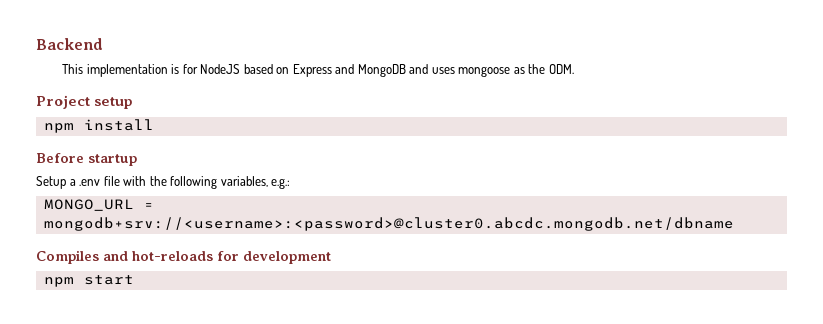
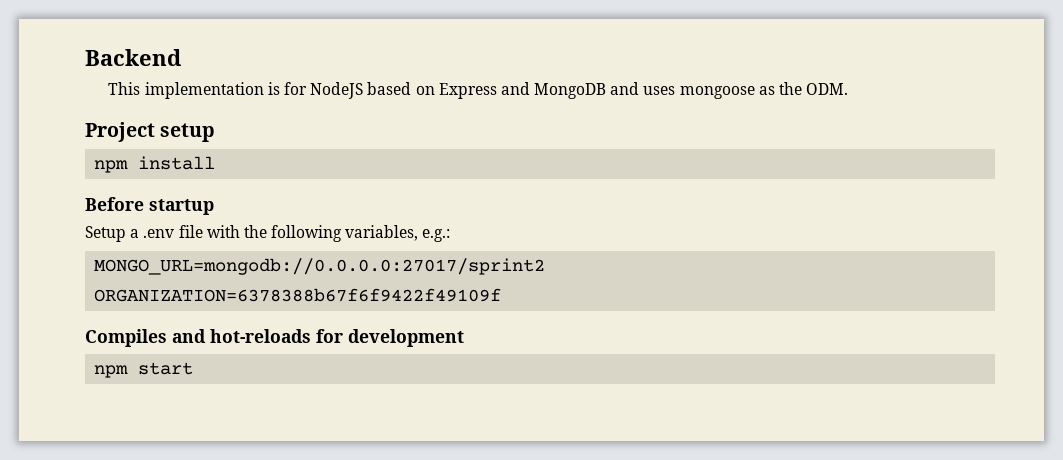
[43,199,154,211] [43,217,734,231] MONGO_URL = mongodb+srv://<username>:<password>@cluster0.abcdc.mongodb.net/dbname -> [94,258,546,275] [94,288,502,302] MONGO_URL=mongodb://0.0.0.0:27017/sprint2 // ORGANIZATION=6378388b67f6f9422f49109f

